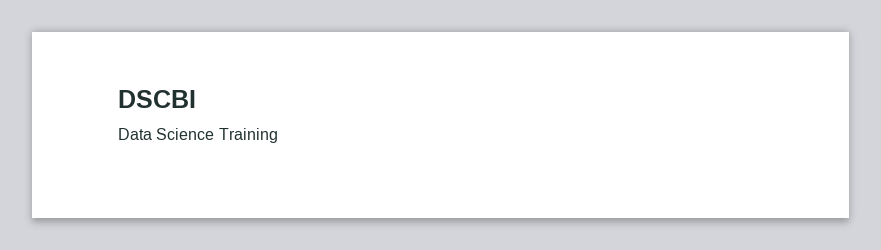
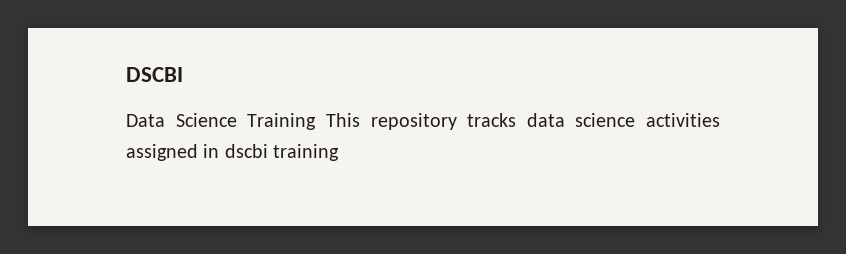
(278, 135) none -> [325,113,720,130] [126,144,340,161] This repository tracks data science activities assigned in dscbi training

